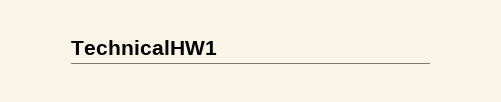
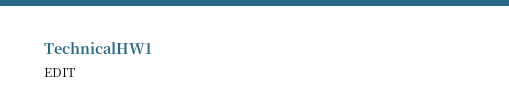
(217, 47) none -> [44,68,75,77] // EDIT

